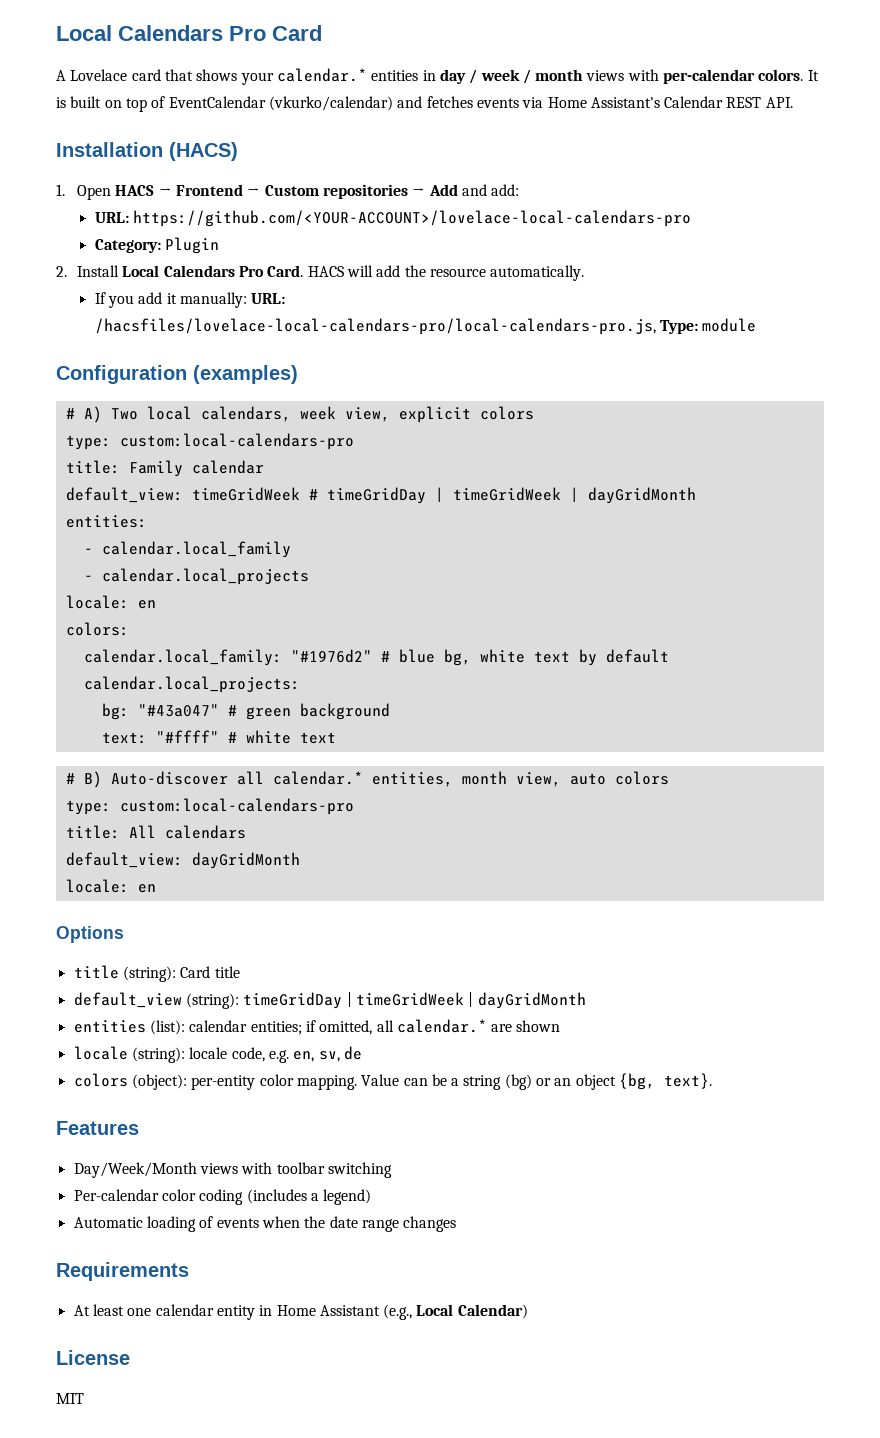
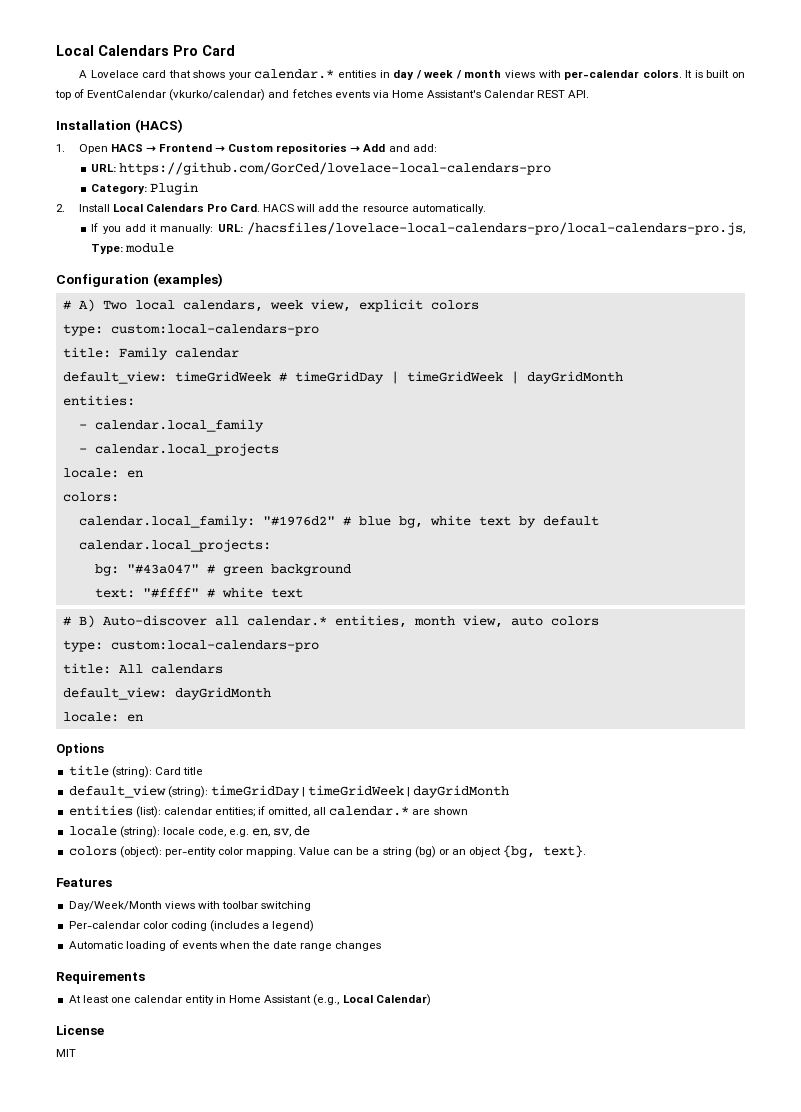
[133,210,692,227] https://github.com/<YOUR-ACCOUNT>/lovelace-local-calendars-pro -> [119,162,552,175] https://github.com/GorCed/lovelace-local-calendars-pro

